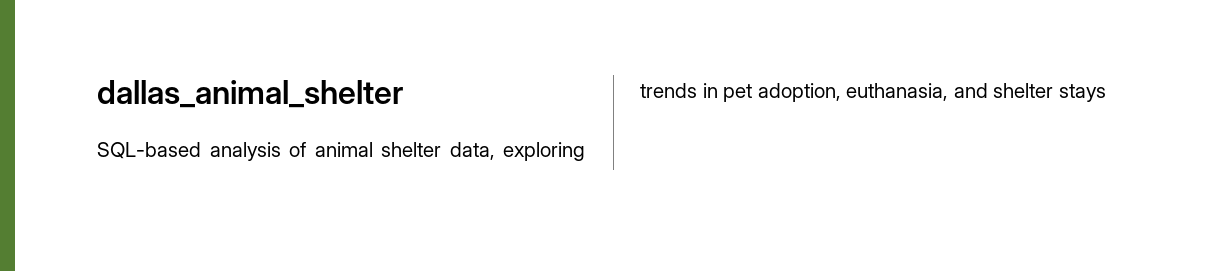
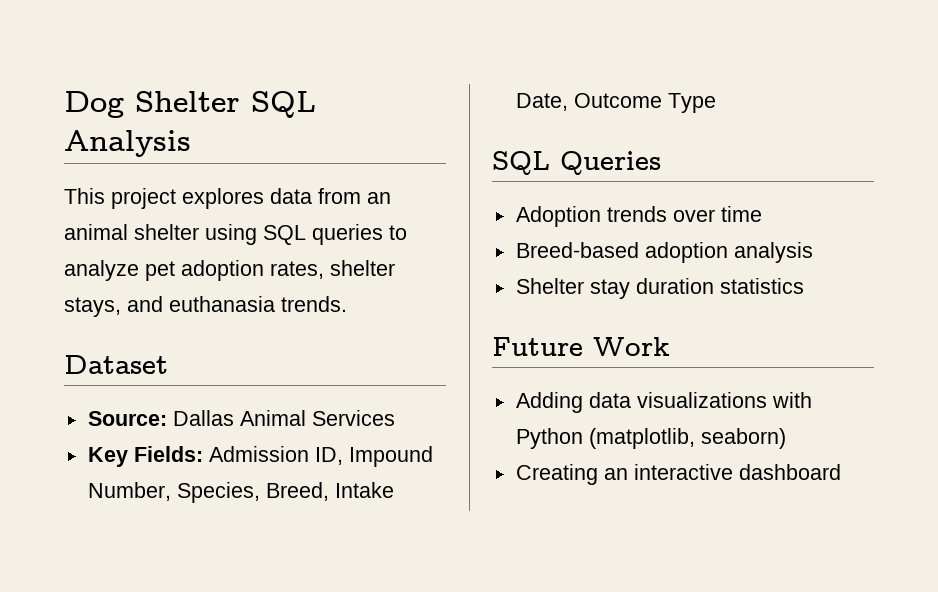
[97,80,403,108] [97,142,585,161] [640,83,1106,102] dallas_animal_shelter // SQL-based analysis of animal shelter data, exploring trends in pet adoption, euthanasia, and shelter stays -> [64,91,316,118] [64,130,191,157] [64,188,391,209] [64,224,407,245] [64,260,395,281] [64,296,347,317] [64,355,168,374] [87,410,395,426] [87,446,433,467] [87,482,394,503] [515,93,716,113] [492,151,661,175] [515,206,762,227] [515,242,813,263] [515,278,804,299] [492,337,670,356] [515,392,812,413] [515,428,786,449] [515,464,841,485] Dog Shelter SQL Analysis // This project explores data from an animal shelter using SQL queries to analyze pet adoption rates, shelter stays, and euthanasia trends. // Dataset // Source: Dallas Animal Services // Key Fields: Admission ID, Impound Number, Species, Breed, Intake Date, Outcome Type // SQL Queries // Adoption trends over time // Breed-based adoption analysis // Shelter stay duration statistics // Future Work // Adding data visualizations with Python (matplotlib, seaborn) // Creating an interactive dashboard

